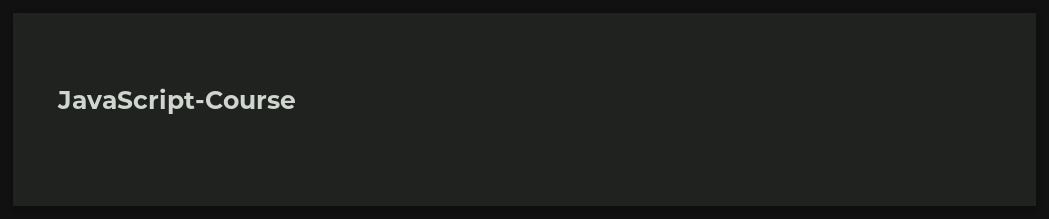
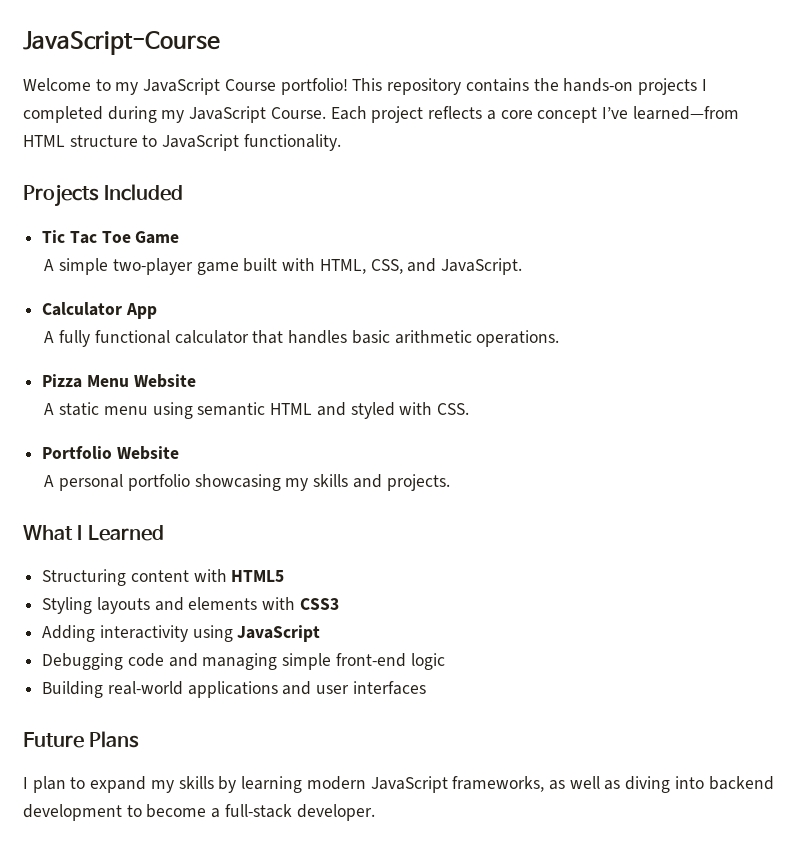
(296, 101) none -> [23,78,707,95] [23,106,739,123] [23,134,341,151] [23,184,184,207] [42,230,180,244] [44,258,522,275] [42,302,157,319] [44,330,560,347] [42,374,196,388] [44,402,469,419] [42,446,179,460] [44,474,450,491] [23,525,164,541] [42,569,285,586] [42,597,339,614] [42,625,321,642] [42,653,445,670] [42,681,426,698] [23,731,140,748] [23,776,774,793] [23,804,375,821] // Welcome to my JavaScript Course portfolio! This repository contains the hands-on projects I completed during my JavaScript Course. Each project reflects a core concept I’ve learned—from HTML structure to JavaScript functionality. // Projects Included // Tic Tac Toe Game // A simple two-player game built with HTML, CSS, and JavaScript. // Calculator App // A fully functional calculator that handles basic arithmetic operations. // Pizza Menu Website // A static menu using semantic HTML and styled with CSS. // Portfolio Website // A personal portfolio showcasing my skills and projects. // What I Learned // Structuring content with HTML5 // Styling layouts and elements with CSS3 // Adding interactivity using JavaScript // Debugging code and managing simple front-end logic // Building real-world applications and user interfaces // Future Plans // I plan to expand my skills by learning modern JavaScript frameworks, as well as diving into backend development to become a full-stack developer.

